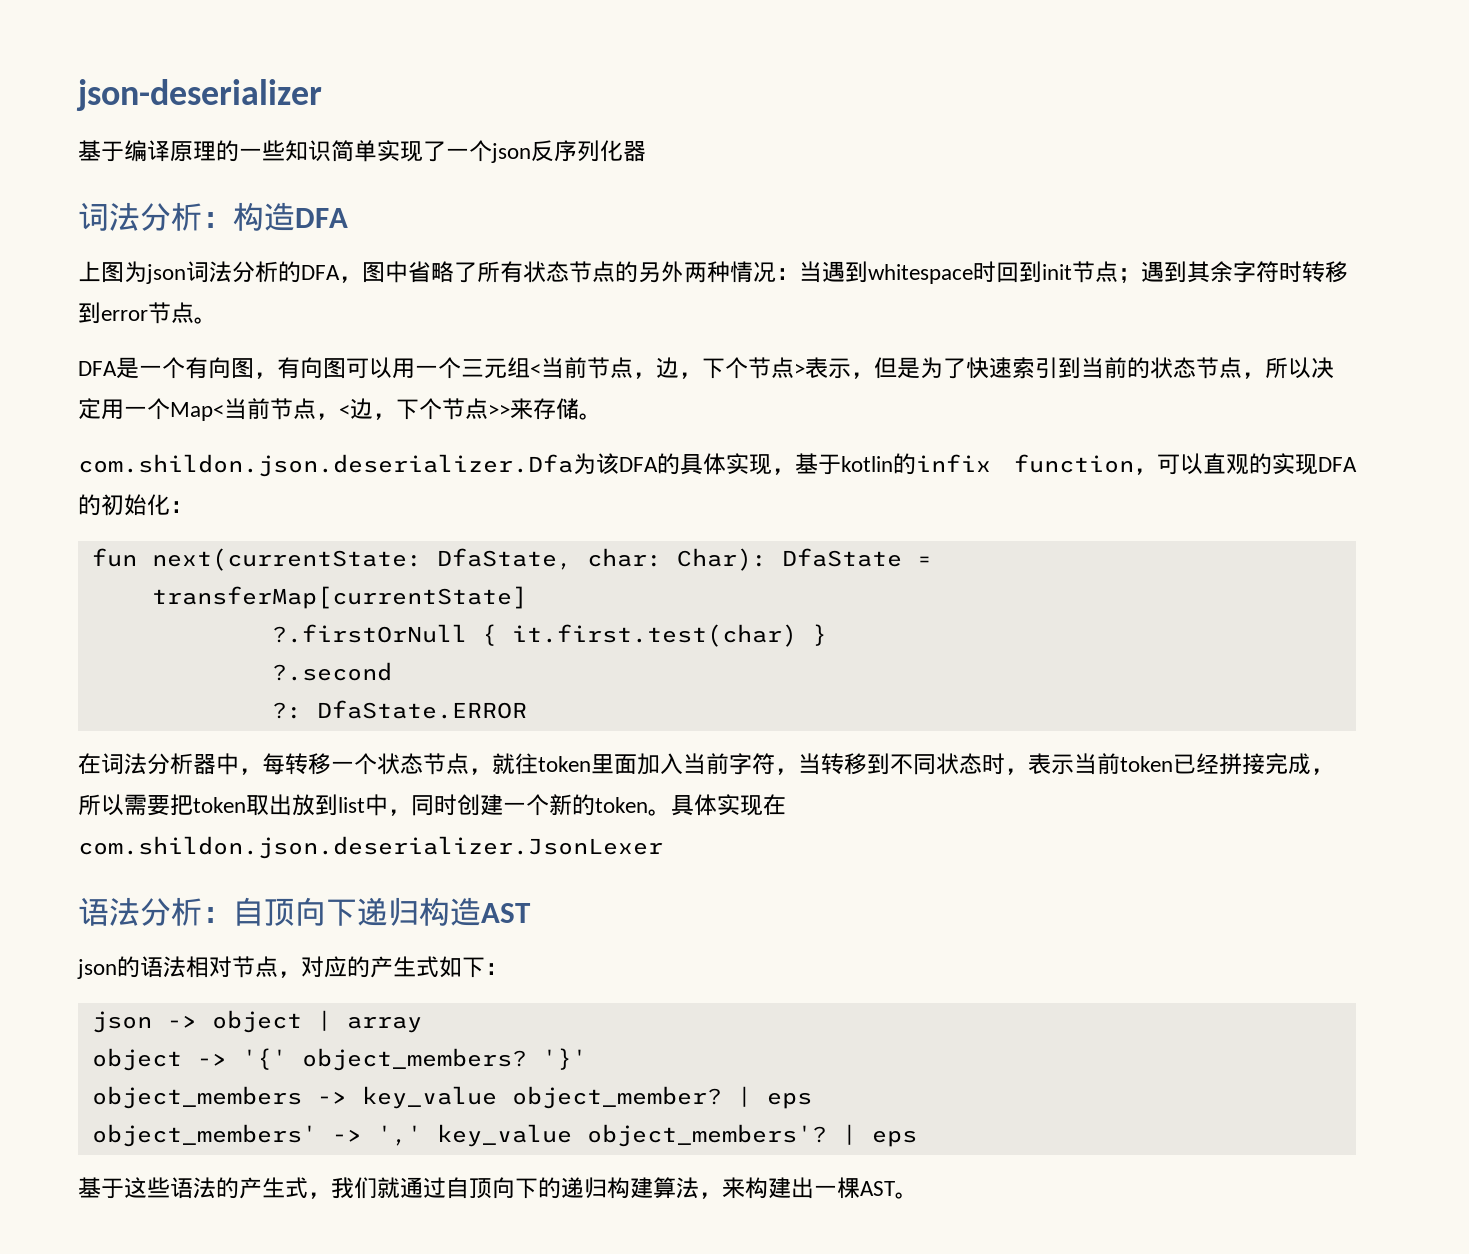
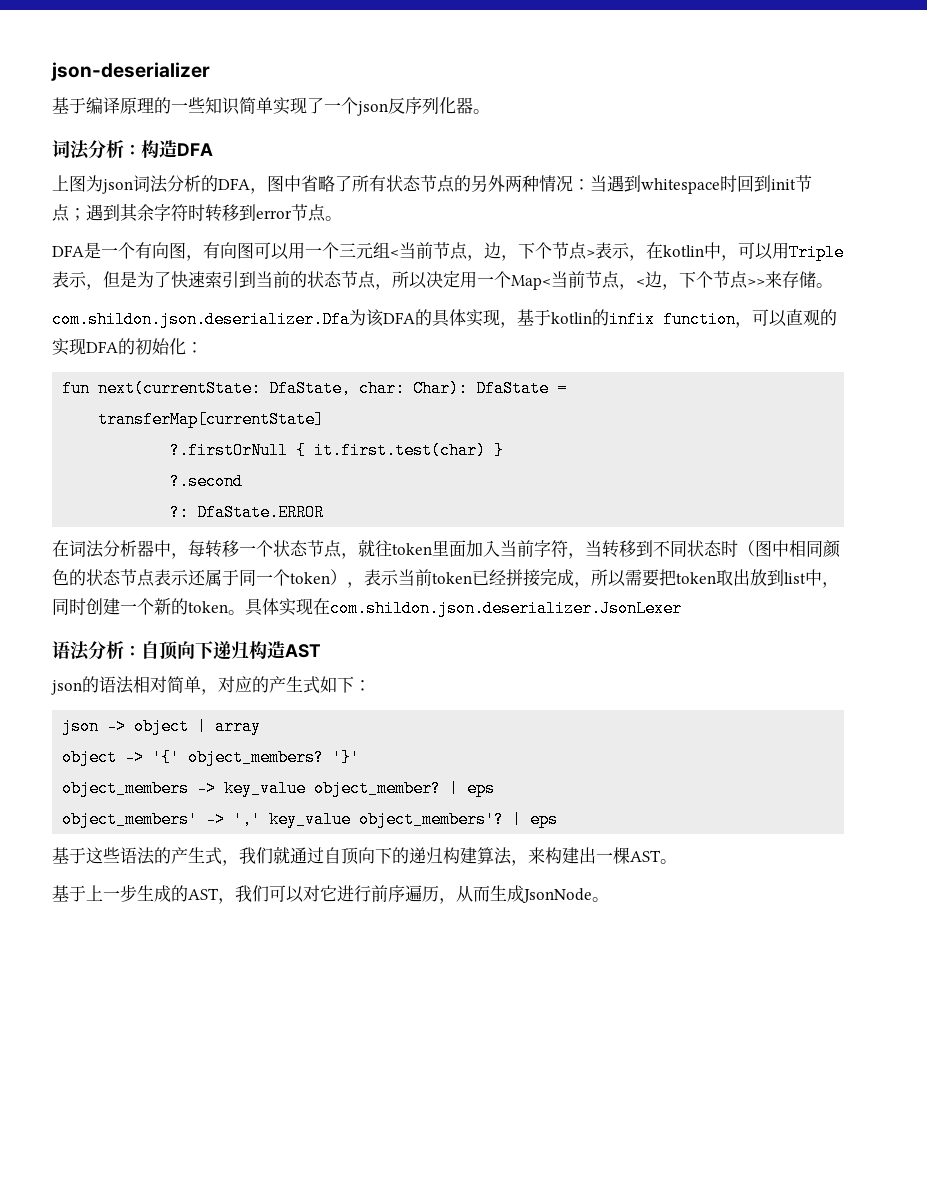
(646, 151) none -> [473,109,490,114] 。
(874, 375) none -> [646,242,844,261] [52,271,103,290] 在kotlin中，可以用Triple表示，
(1005, 763) none -> [738,540,841,558] [52,569,347,587] （图中相同颜色的状态节点表示还属于同一个token）
[232,956,278,978] 节点 -> [167,676,201,693] 简单
(918, 1195) none -> [52,884,609,904] // 基于上一步生成的AST，我们可以对它进行前序遍历，从而生成JsonNode。

